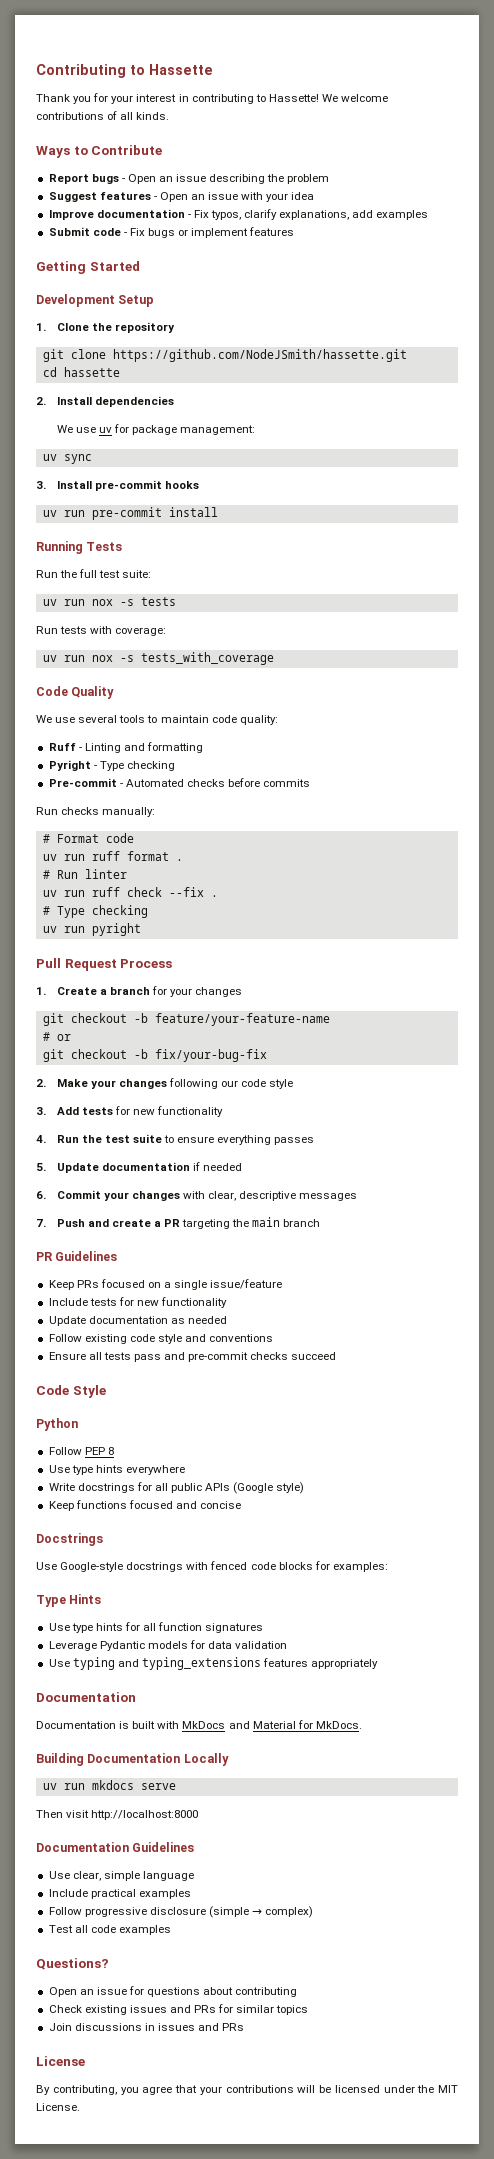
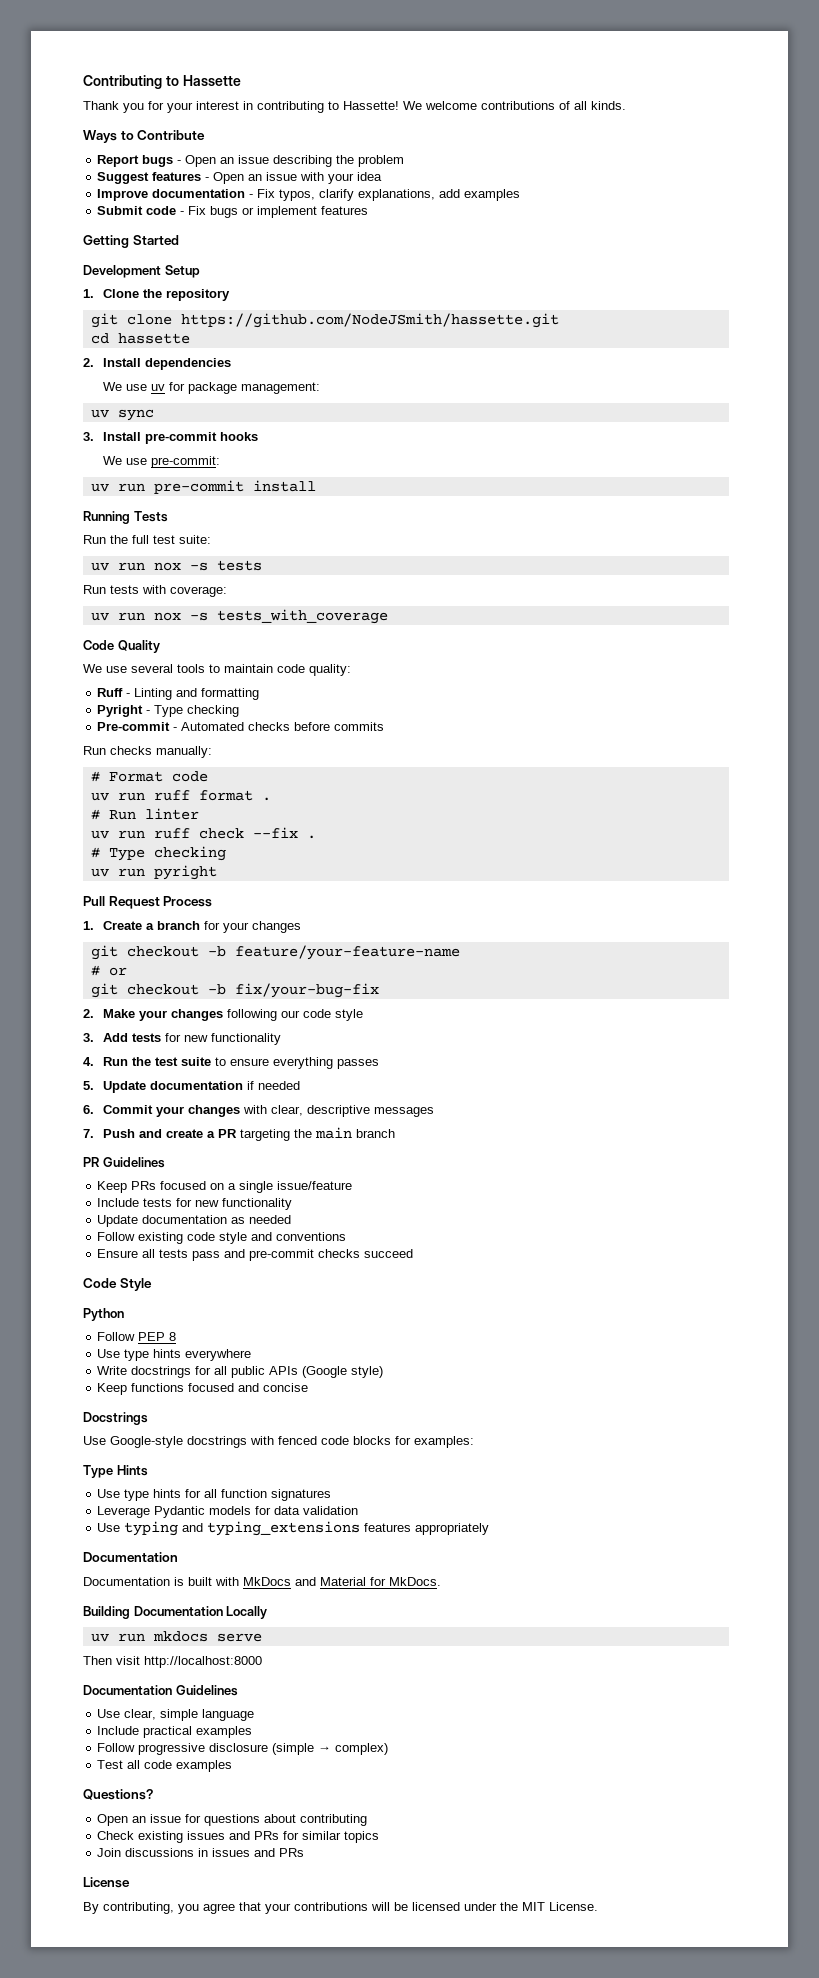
(199, 485) none -> [103,456,221,468] // We use pre-commit:

